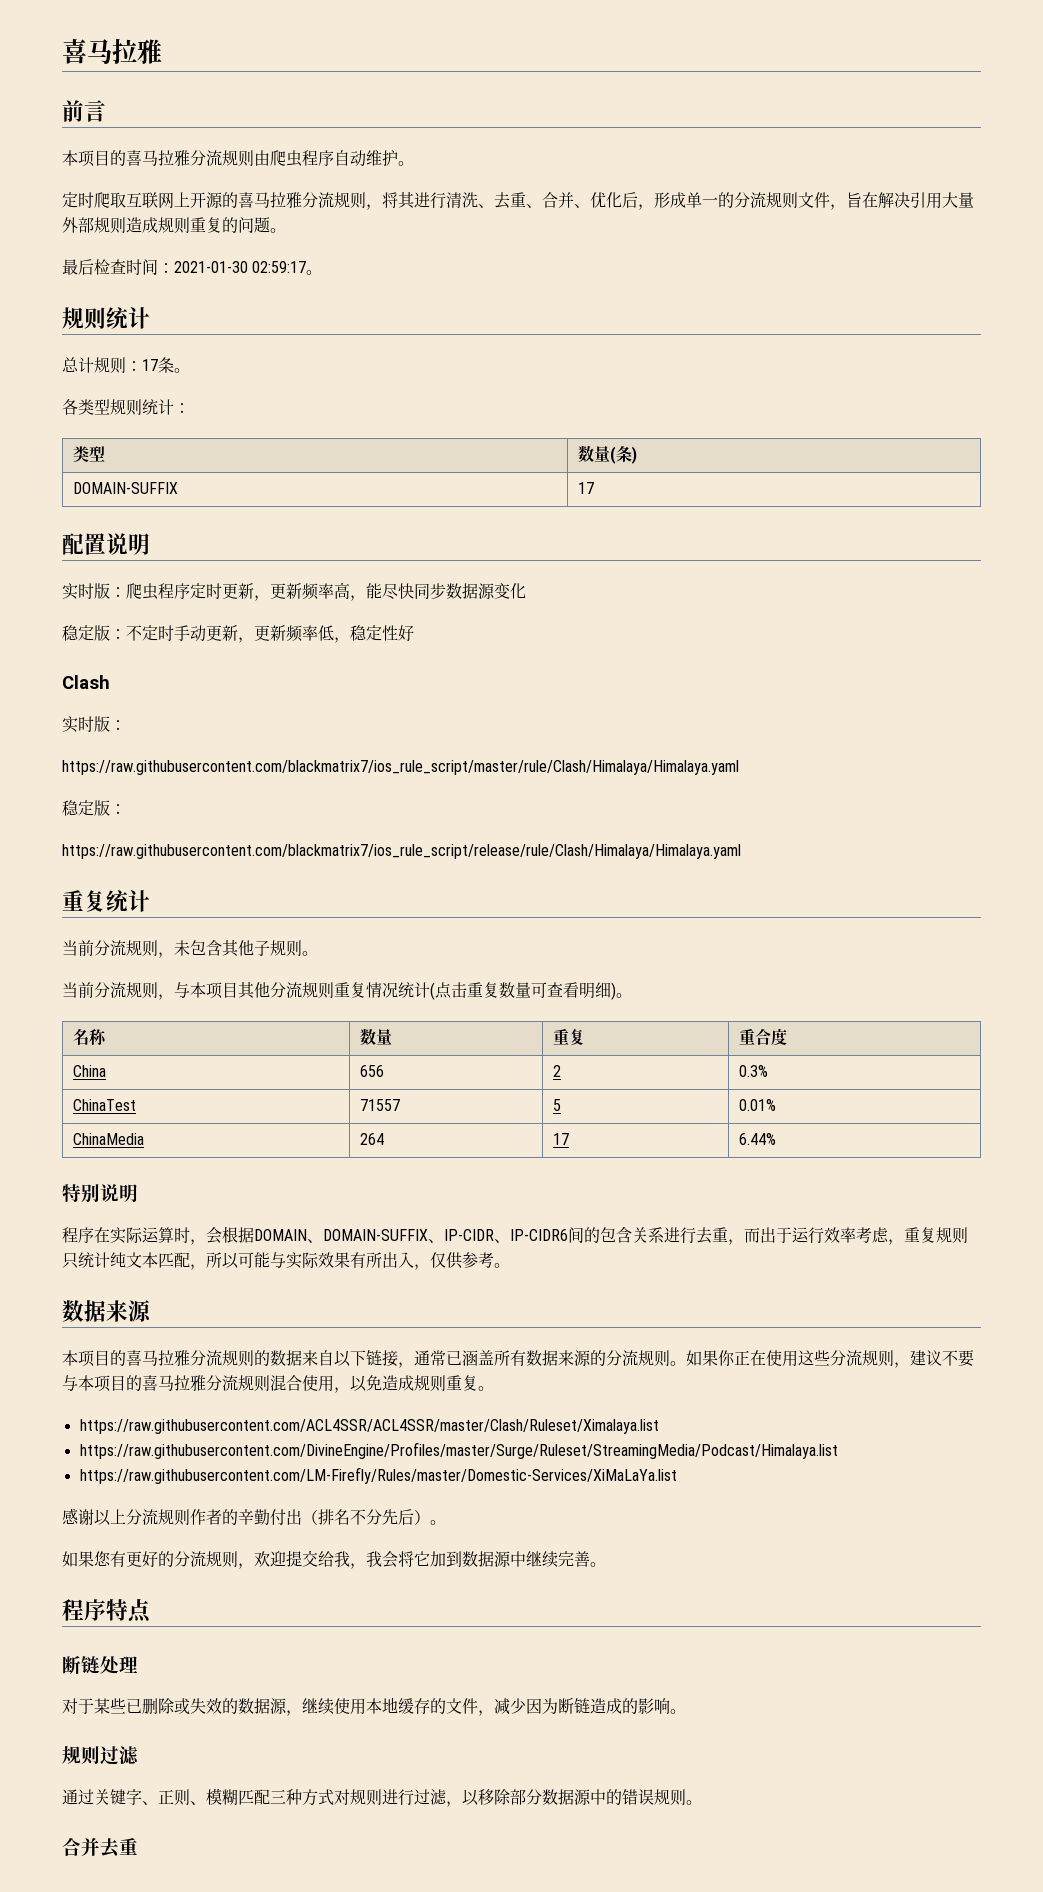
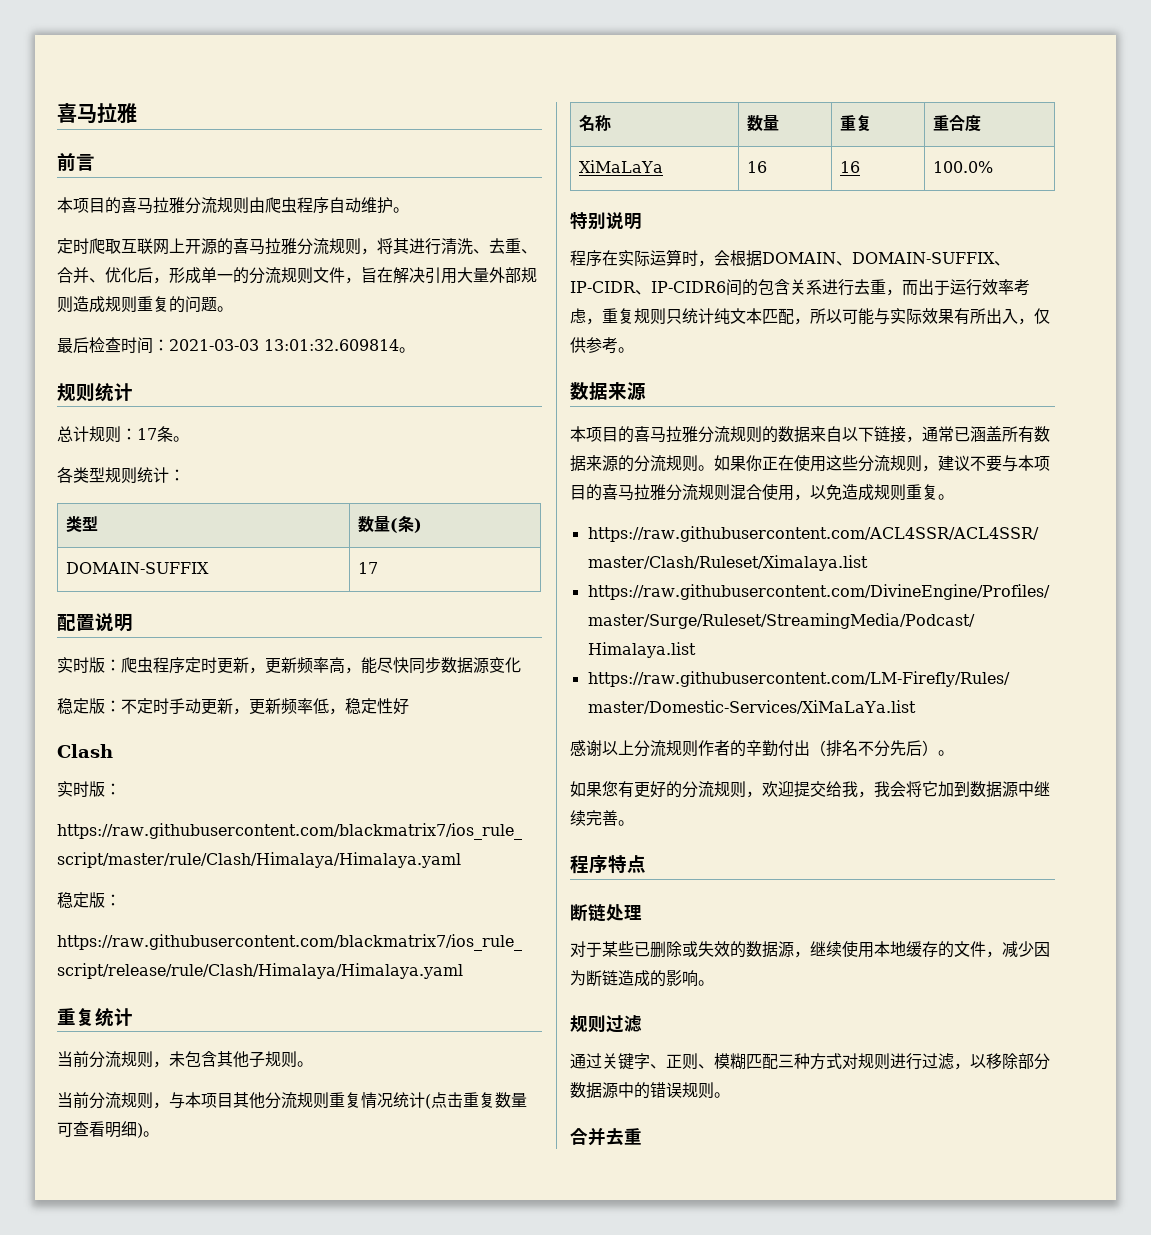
[174,261,307,273] 2021-01-30 02:59:17 -> [169,339,399,351] 2021-03-03 13:01:32.609814
[72,1065,106,1077] [359,1065,384,1077] [552,1065,561,1077] [738,1065,768,1077] [72,1099,136,1111] [359,1099,400,1111] [552,1099,561,1111] [738,1099,776,1111] [72,1133,144,1145] [359,1133,384,1145] [552,1133,569,1145] [738,1133,776,1145] China | 656 | 2 | 0.3% // ChinaTest | 71557 | 5 | 0.01% // ChinaMedia | 264 | 17 | 6.44% -> [579,160,664,173] [747,161,768,173] [840,161,861,173] [933,161,994,173] XiMaLaYa | 16 | 16 | 100.0%

